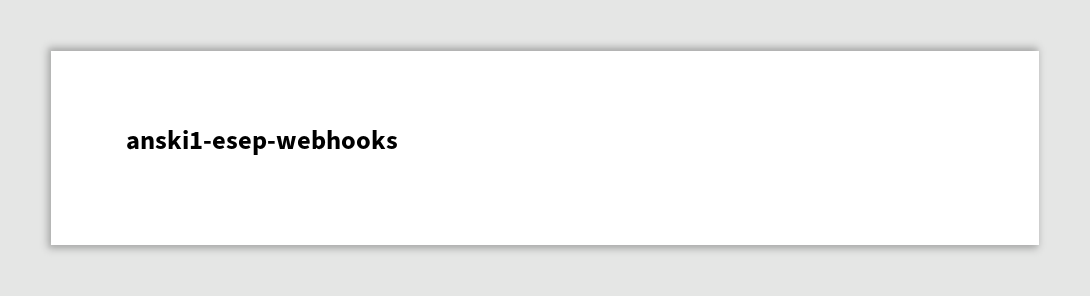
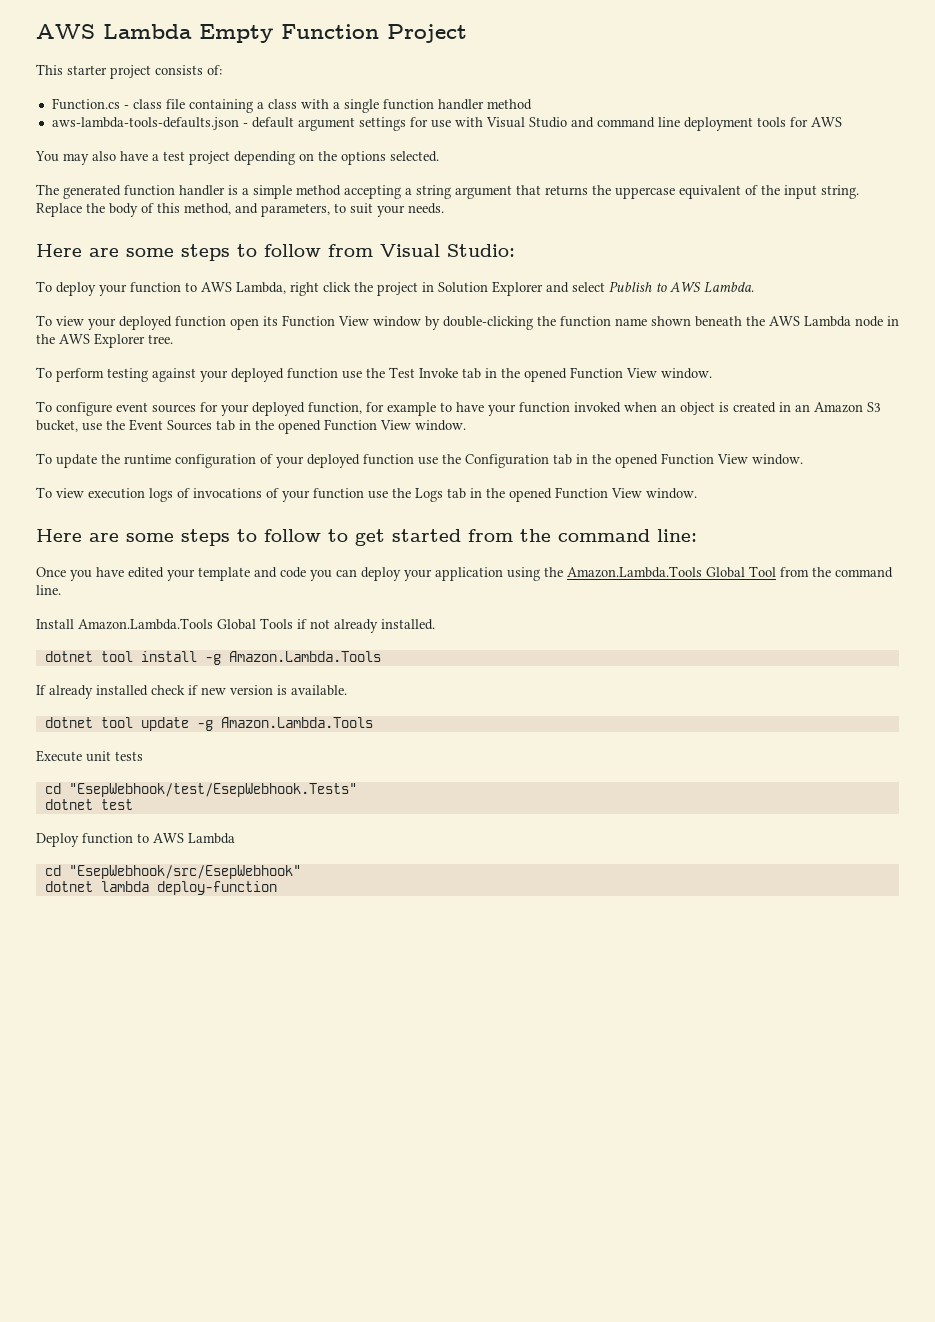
[126,130,398,155] anski1-esep-webhooks -> [36,24,467,43] [36,64,222,79] [51,98,532,113] [51,117,842,131] [35,151,439,165] [36,184,859,199] [36,203,444,217] [36,244,515,261] [36,281,754,296] [36,315,899,330] [36,333,173,348] [36,367,712,382] [36,401,881,416] [36,419,466,434] [36,453,803,468] [36,487,697,502] [36,529,697,546] [36,566,893,581] [36,585,61,595] [36,618,435,633] [44,651,381,665] [36,685,347,699] [44,717,373,731] [36,750,143,762] [44,783,357,797] [44,799,133,810] [36,833,235,847] [44,865,301,879] [44,881,277,895] AWS Lambda Empty Function Project // This starter project consists of: // Function.cs - class file containing a class with a single function handler method // aws-lambda-tools-defaults.json - default argument settings for use with Visual Studio and command line deployment tools for AWS // You may also have a test project depending on the options selected. // The generated function handler is a simple method accepting a string argument that returns the uppercase equivalent of the input string. Replace the body of this method, and parameters, to suit your needs. // Here are some steps to follow from Visual Studio: // To deploy your function to AWS Lambda, right click the project in Solution Explorer and select Publish to AWS Lambda. // To view your deployed function open its Function View window by double-clicking the function name shown beneath the AWS Lambda node in the AWS Explorer tree. // To perform testing against your deployed function use the Test Invoke tab in the opened Function View window. // To configure event sources for your deployed function, for example to have your function invoked when an object is created in an Amazon S3 bucket, use the Event Sources tab in the opened Function View window. // To update the runtime configuration of your deployed function use the Configuration tab in the opened Function View window. // To view execution logs of invocations of your function use the Logs tab in the opened Function View window. // Here are some steps to follow to get started from the command line: // Once you have edited your template and code you can deploy your application using the Amazon.Lambda.Tools Global Tool from the command line. // Install Amazon.Lambda.Tools Global Tools if not already installed. // dotnet tool install -g Amazon.Lambda.Tools // If already installed check if new version is available. // dotnet tool update -g Amazon.Lambda.Tools // Execute unit tests // cd "EsepWebhook/test/EsepWebhook.Tests" // dotnet test // Deploy function to AWS Lambda // cd "EsepWebhook/src/EsepWebhook" // dotnet lambda deploy-function

